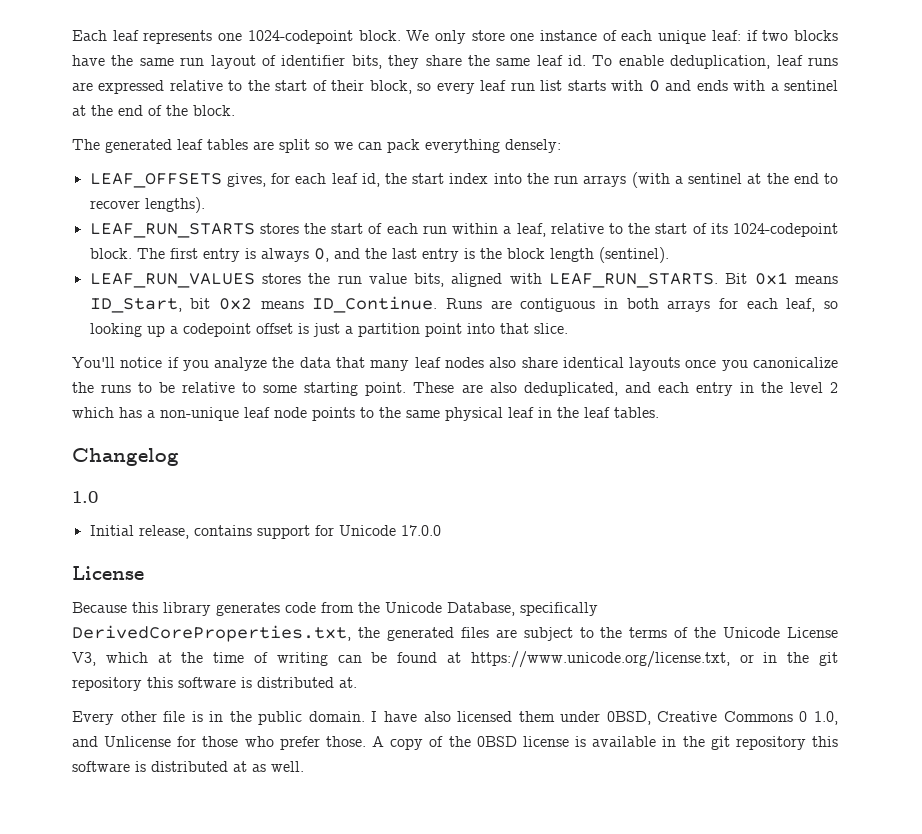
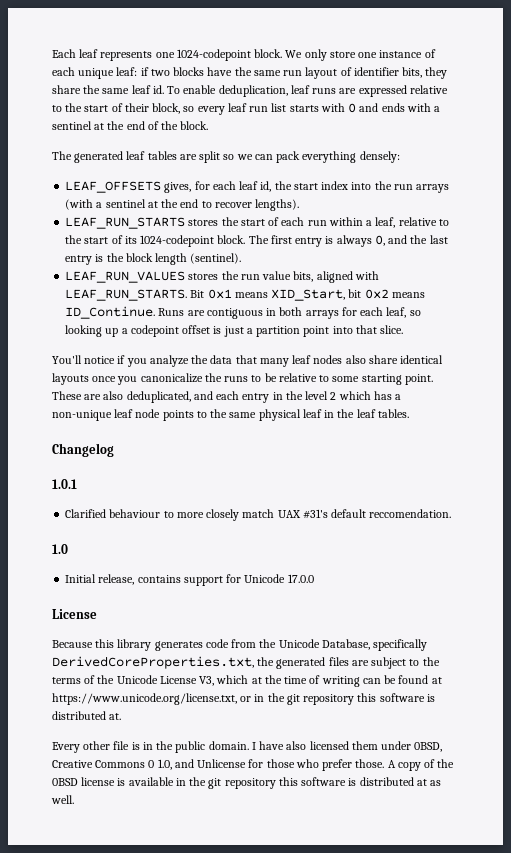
[89,298,182,313] ID_Start, -> [271,289,346,301] XID_Start,
(179, 457) none -> [52,479,77,489] [65,509,452,521] // 1.0.1 // Clarified behaviour to more closely match UAX #31's default reccomendation.

